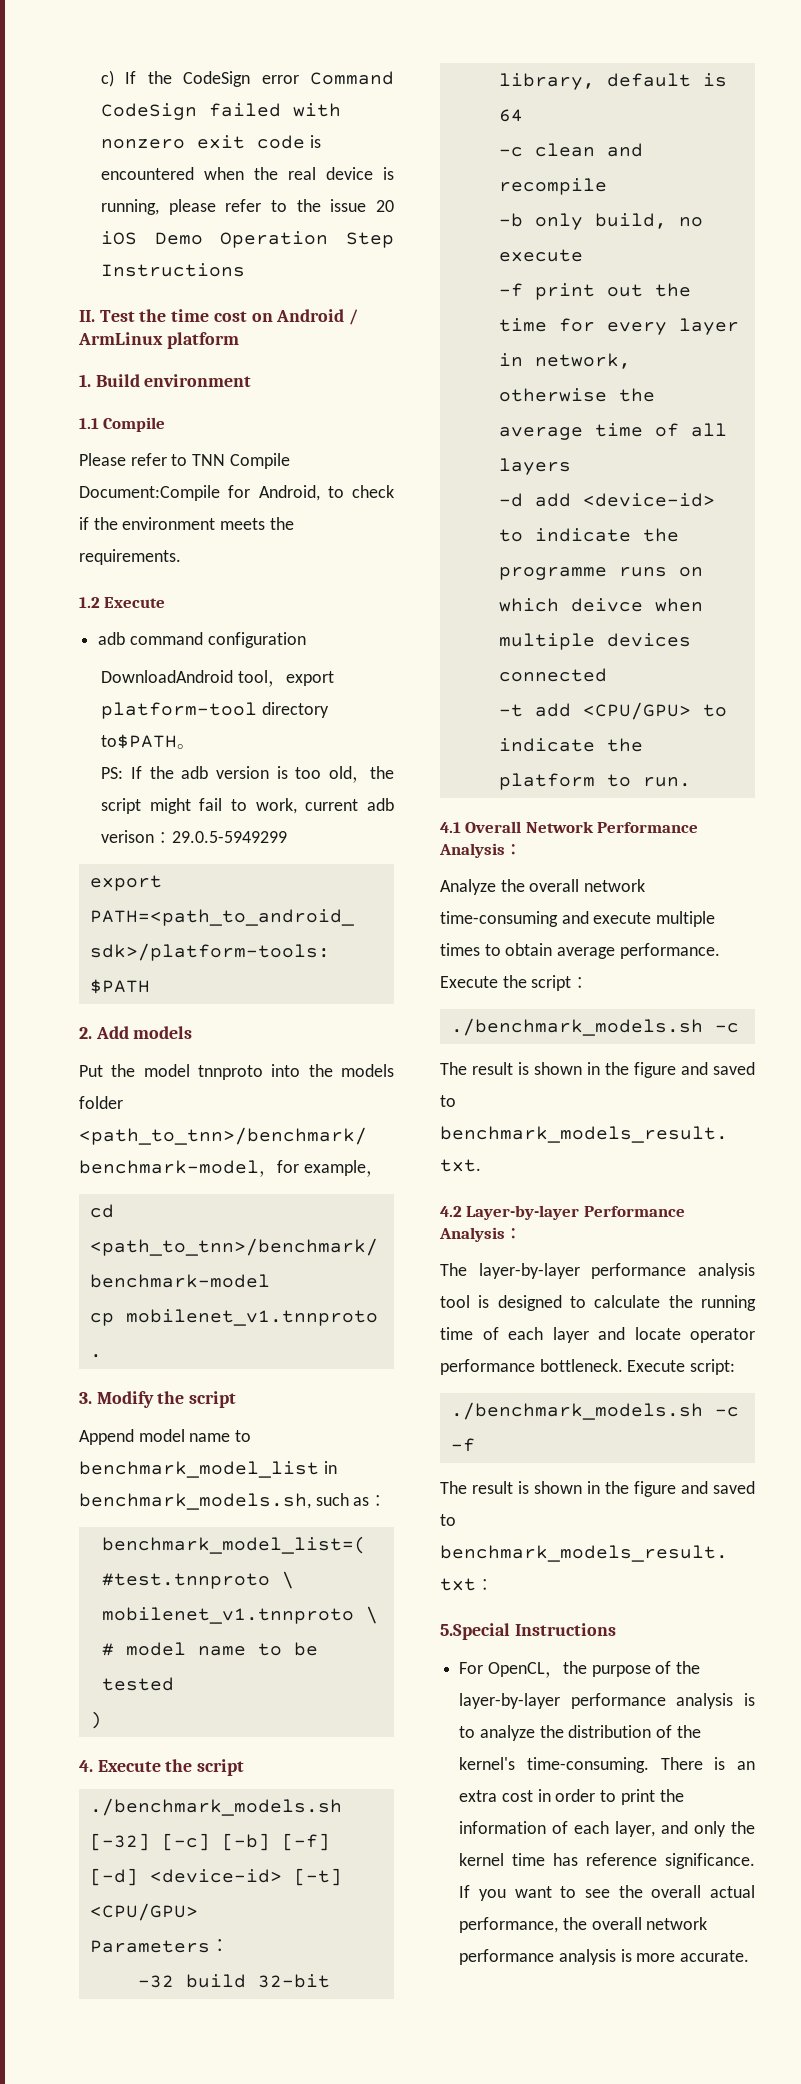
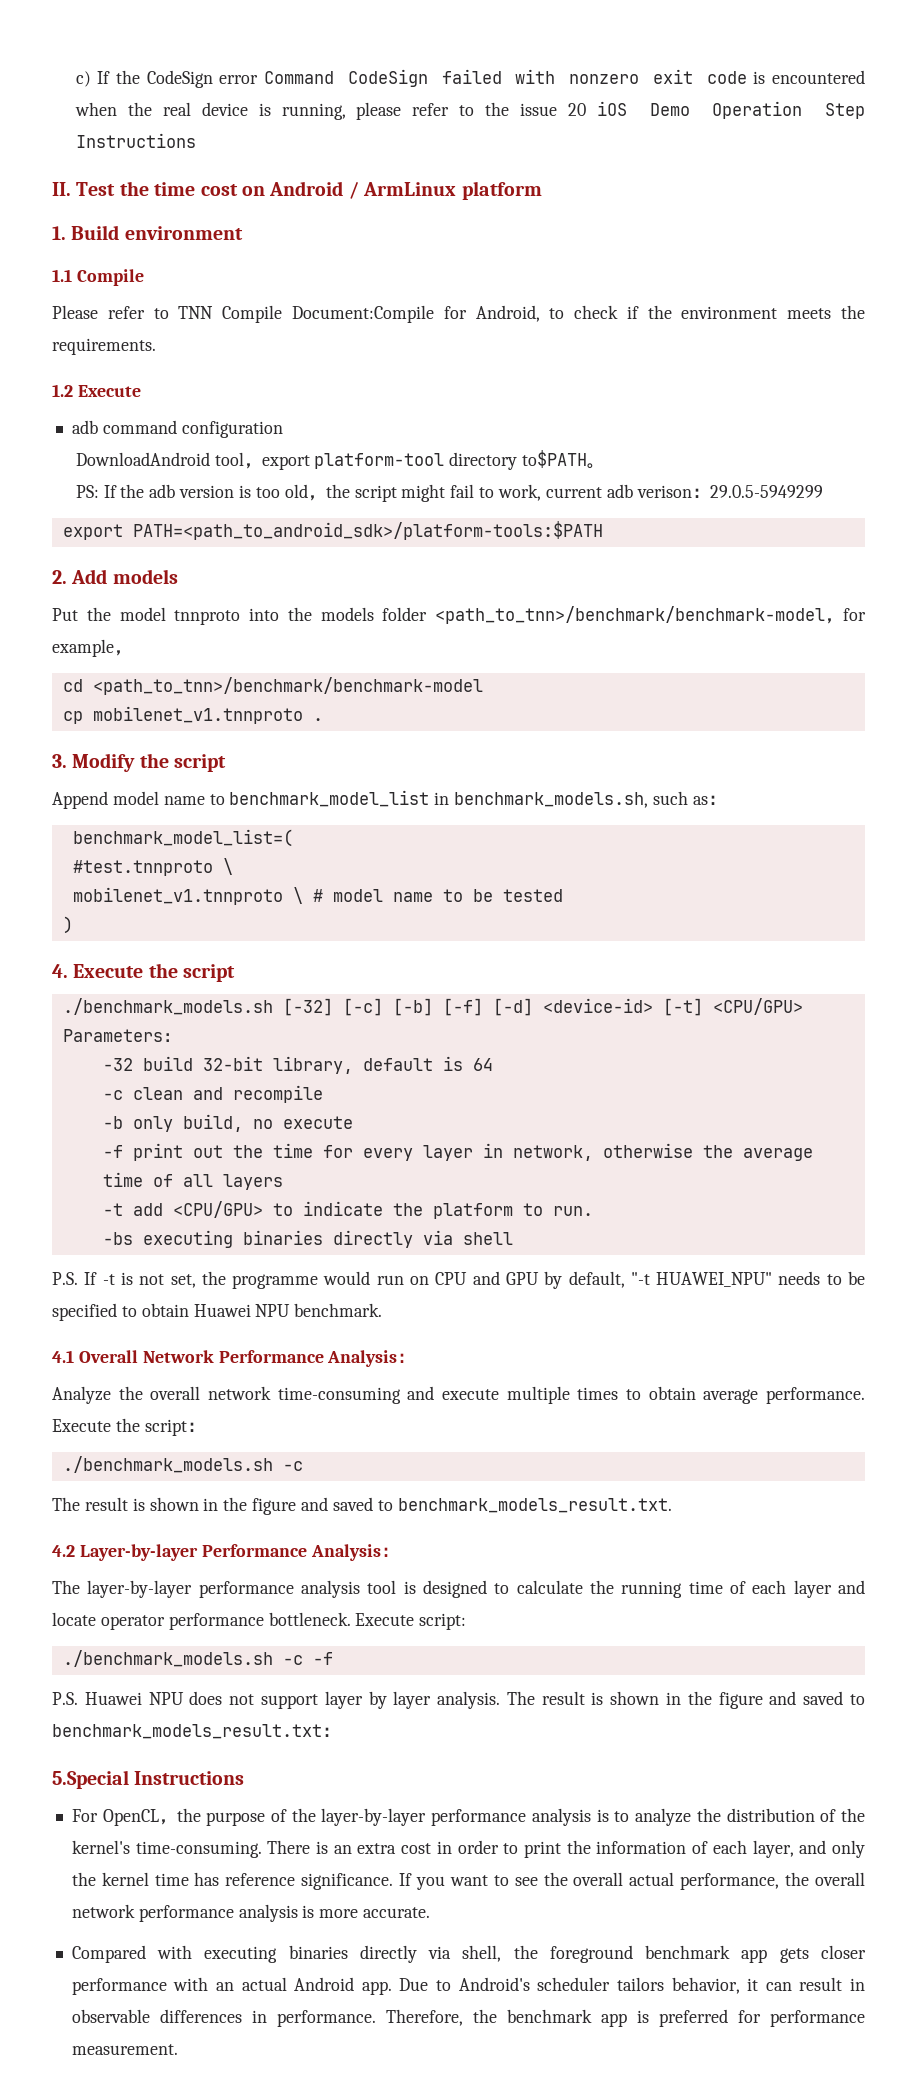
[498,493,715,507] [498,528,679,542] [498,567,703,580] [498,598,703,612] [498,633,691,650] [498,668,607,682] // -d add <device-id> to indicate the programme runs on which deivce when multiple devices connected -> (283, 1182) none
(691, 782) none -> [102,1230,513,1248] [52,1271,865,1289] [52,1303,383,1321] // -bs executing binaries directly via shell // P.S. If -t is not set, the programme would run on CPU and GPU by default, "-t HUAWEI_NPU" needs to be specified to obtain Huawei NPU benchmark.
(475, 1445) none -> [52,1691,501,1709] P.S. Huawei NPU does not support layer by layer analysis.
(750, 1956) none -> [71,1945,866,1963] [71,1977,866,1995] [71,2009,865,2027] [71,2044,178,2055] // Compared with executing binaries directly via shell, the foreground benchmark app gets closer performance with an actual Android app. Due to Android's scheduler tailors behavior, it can result in observable differences in performance. Therefore, the benchmark app is preferred for performance measurement.

